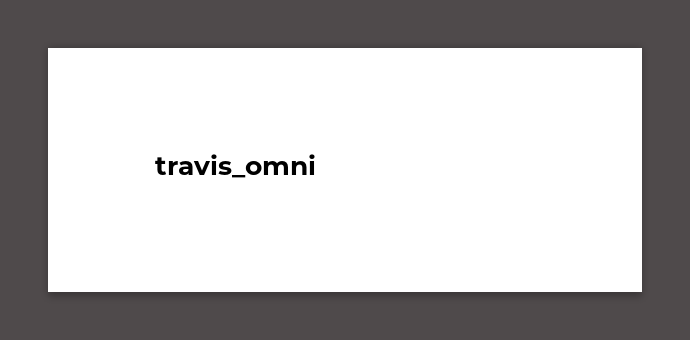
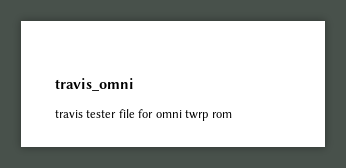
(316, 166) none -> [55,109,233,121] // travis tester file for omni twrp rom

